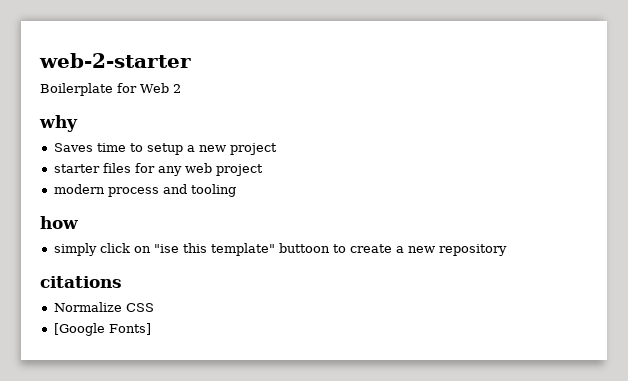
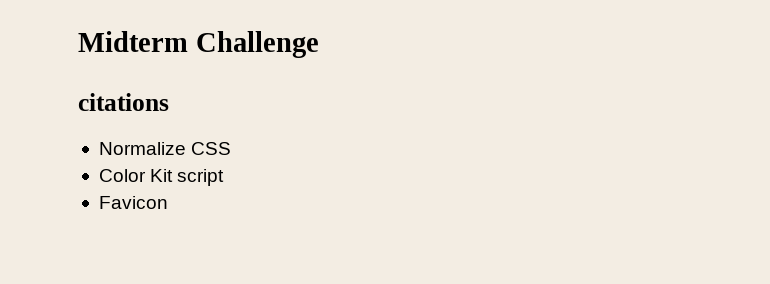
[39,53,191,68] [40,83,181,96] [39,115,78,132] [53,143,277,155] [53,163,263,176] [53,184,236,197] [40,216,78,229] [53,243,507,256] web-2-starter // Boilerplate for Web 2 // why // Saves time to setup a new project // starter files for any web project // modern process and tooling // how // simply click on "ise this template" buttoon to create a new repository -> [78,31,319,58] Midterm Challenge
[53,323,151,336] [Google Fonts] -> [98,169,225,186] [98,196,168,209] Color Kit script // Favicon

